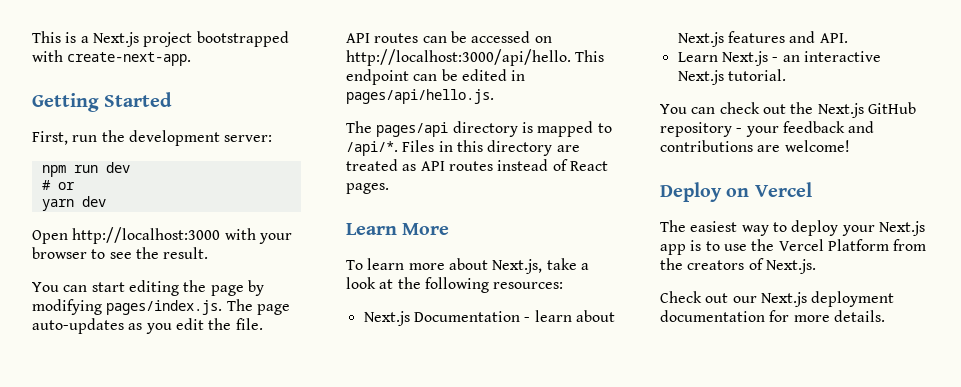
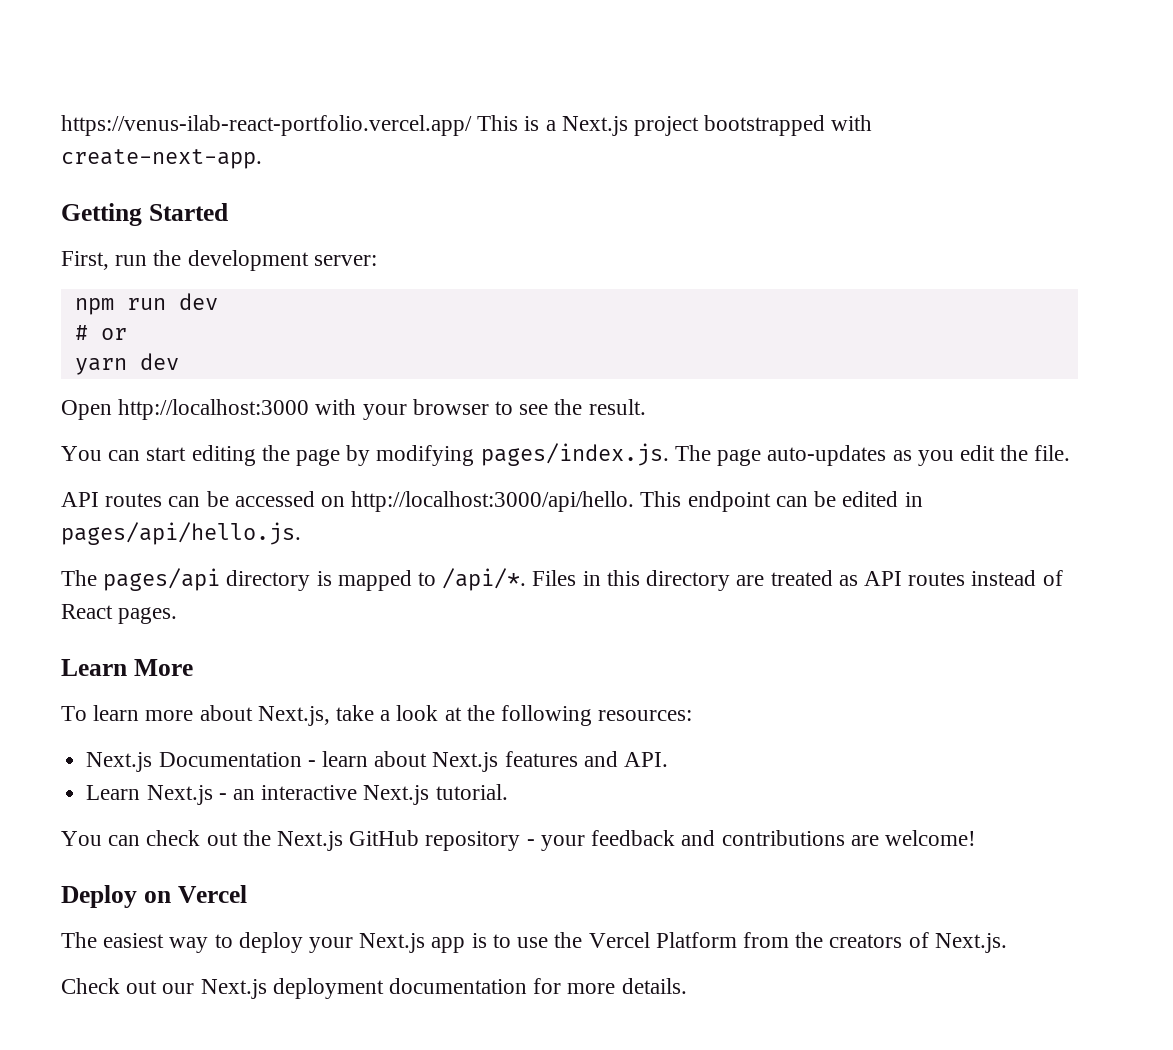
(32, 37) none -> [61,115,472,136] https://venus-ilab-react-portfolio.vercel.app/

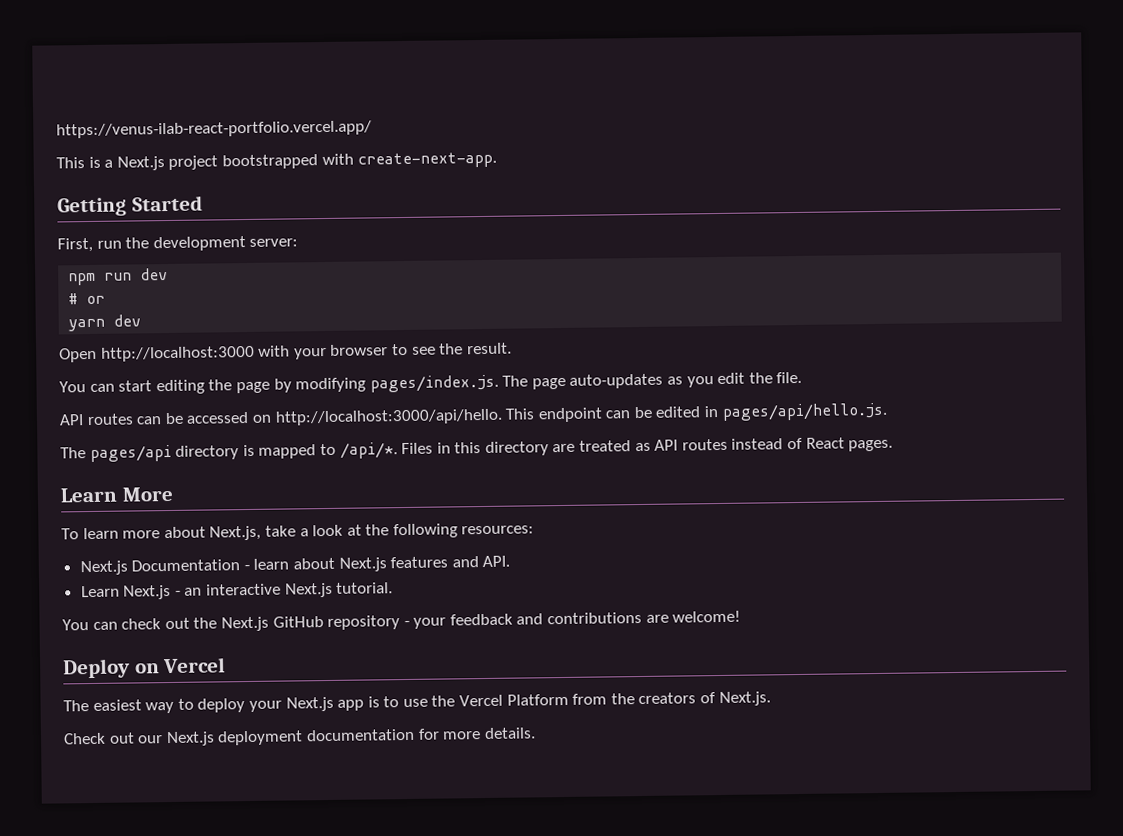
(472, 125) none -> (372, 129) //

